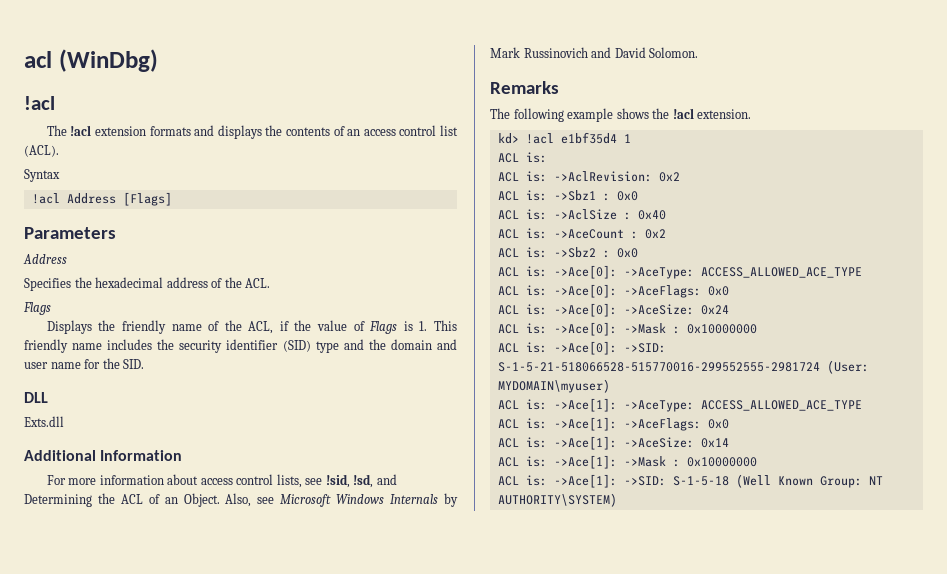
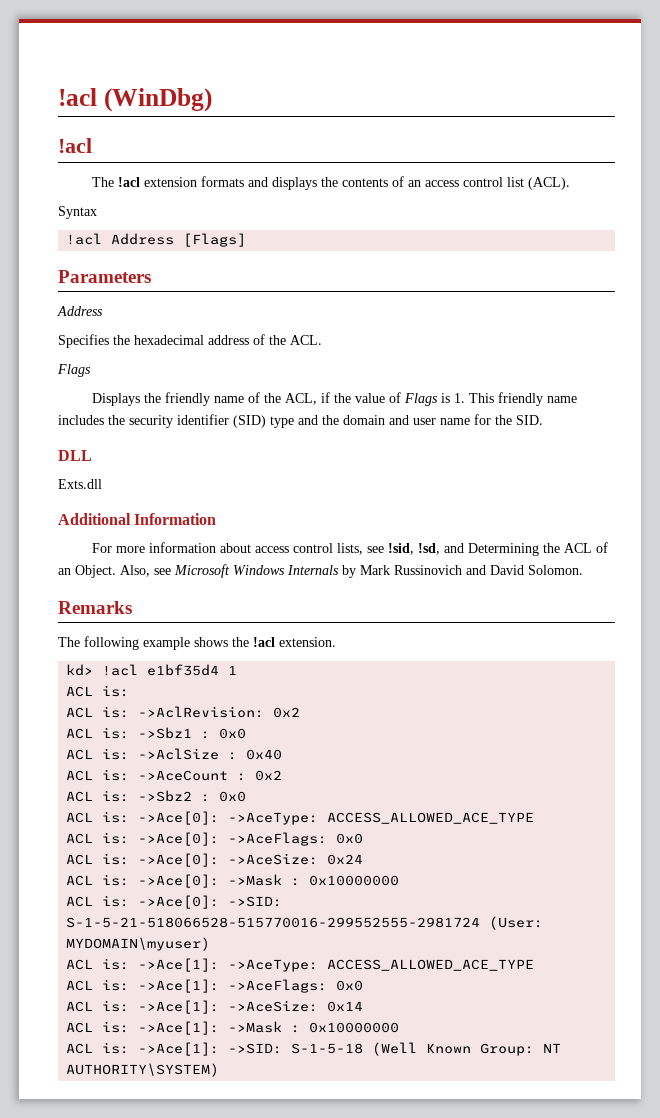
[24,51,52,68] acl -> [58,88,97,106] !acl

